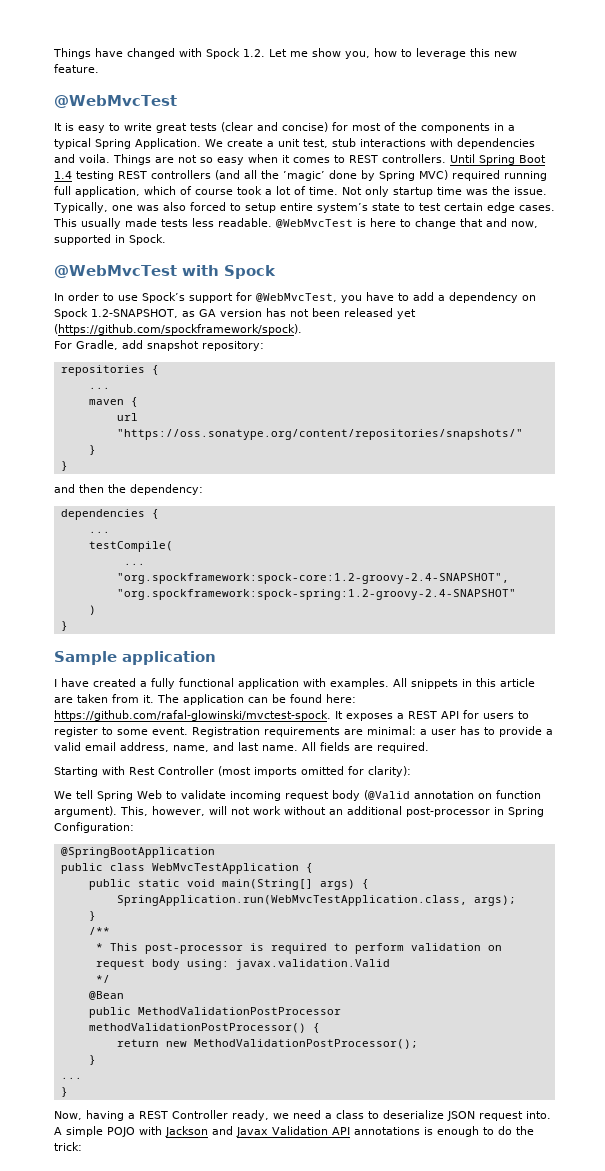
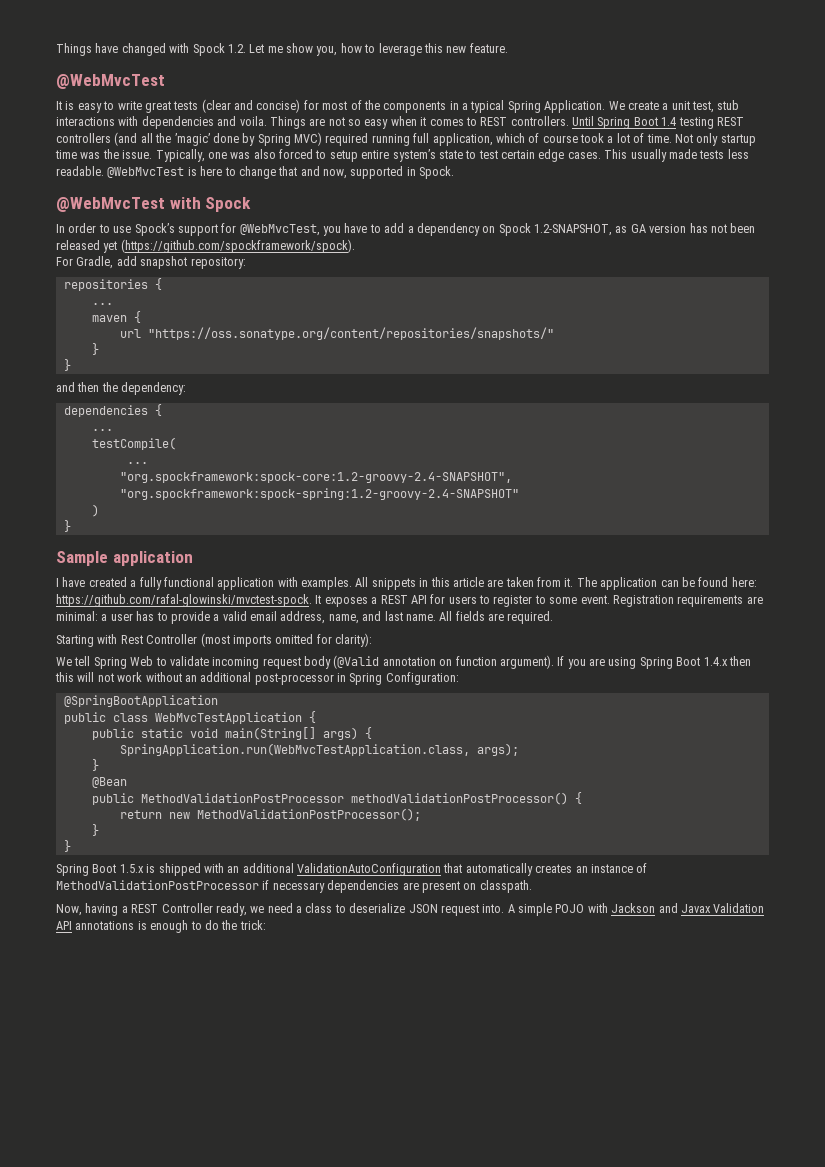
[120,806,205,816] This, however, -> [557,656,751,669] [55,672,74,682] If you are using Spring Boot 1.4.x then this
[88,927,110,935] [95,943,502,954] [95,959,390,970] [95,975,110,983] // /** // * This post-processor is required to perform validation on request body using: javax.validation.Valid // */ -> (99, 765) none
[60,1077,82,1079] [60,1087,68,1097] ... // } -> [63,840,71,852] [56,863,648,876] [56,880,532,893] } // Spring Boot 1.5.x is shipped with an additional ValidationAutoConfiguration that automatically creates an instance of MethodValidationPostProcessor if necessary dependencies are present on classpath.

